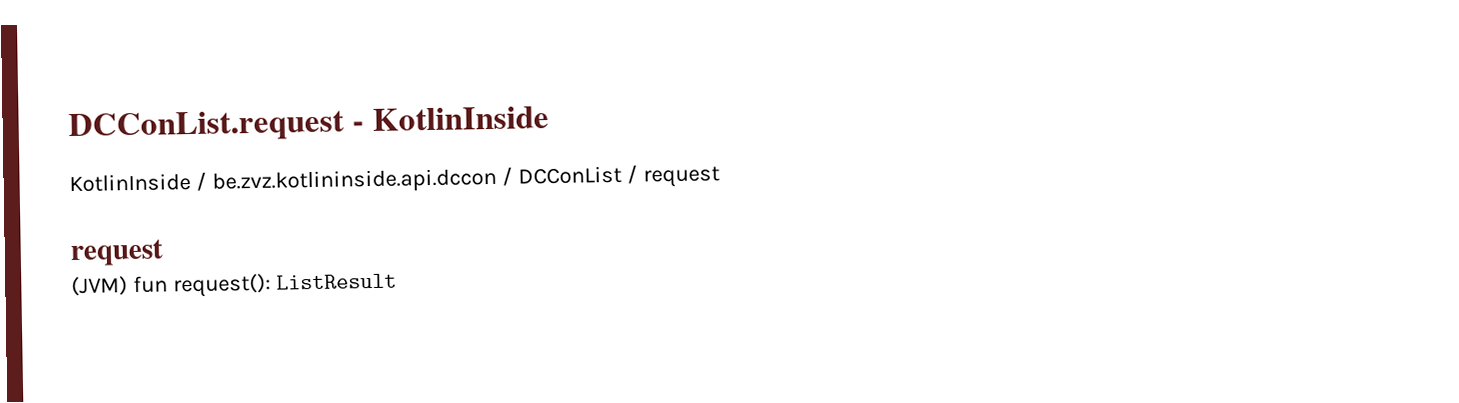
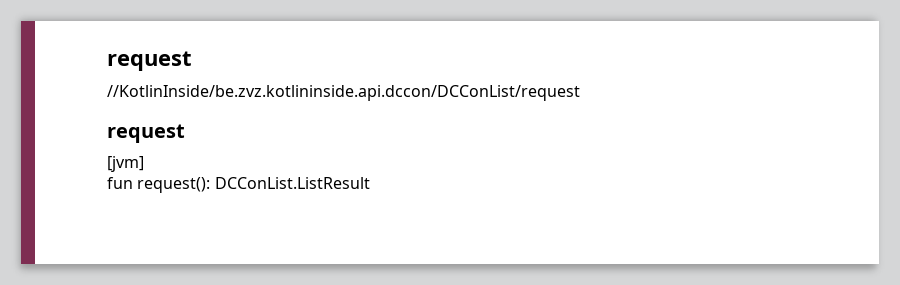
[68,106,549,144] [69,164,720,195] [70,239,163,267] [71,276,128,297] DCConList.request - KotlinInside // KotlinInside / be.zvz.kotlininside.api.dccon / DCConList / request // request // (JVM) -> [107,51,192,71] [107,85,580,101] [107,124,185,143] [107,156,144,172] request // //KotlinInside/be.zvz.kotlininside.api.dccon/DCConList/request // request // [jvm] //
[275,273,397,290] ListResult -> [214,177,370,189] DCConList.ListResult

